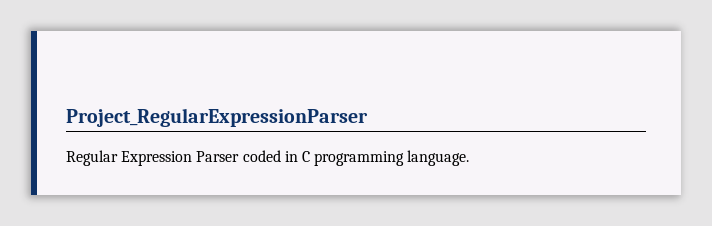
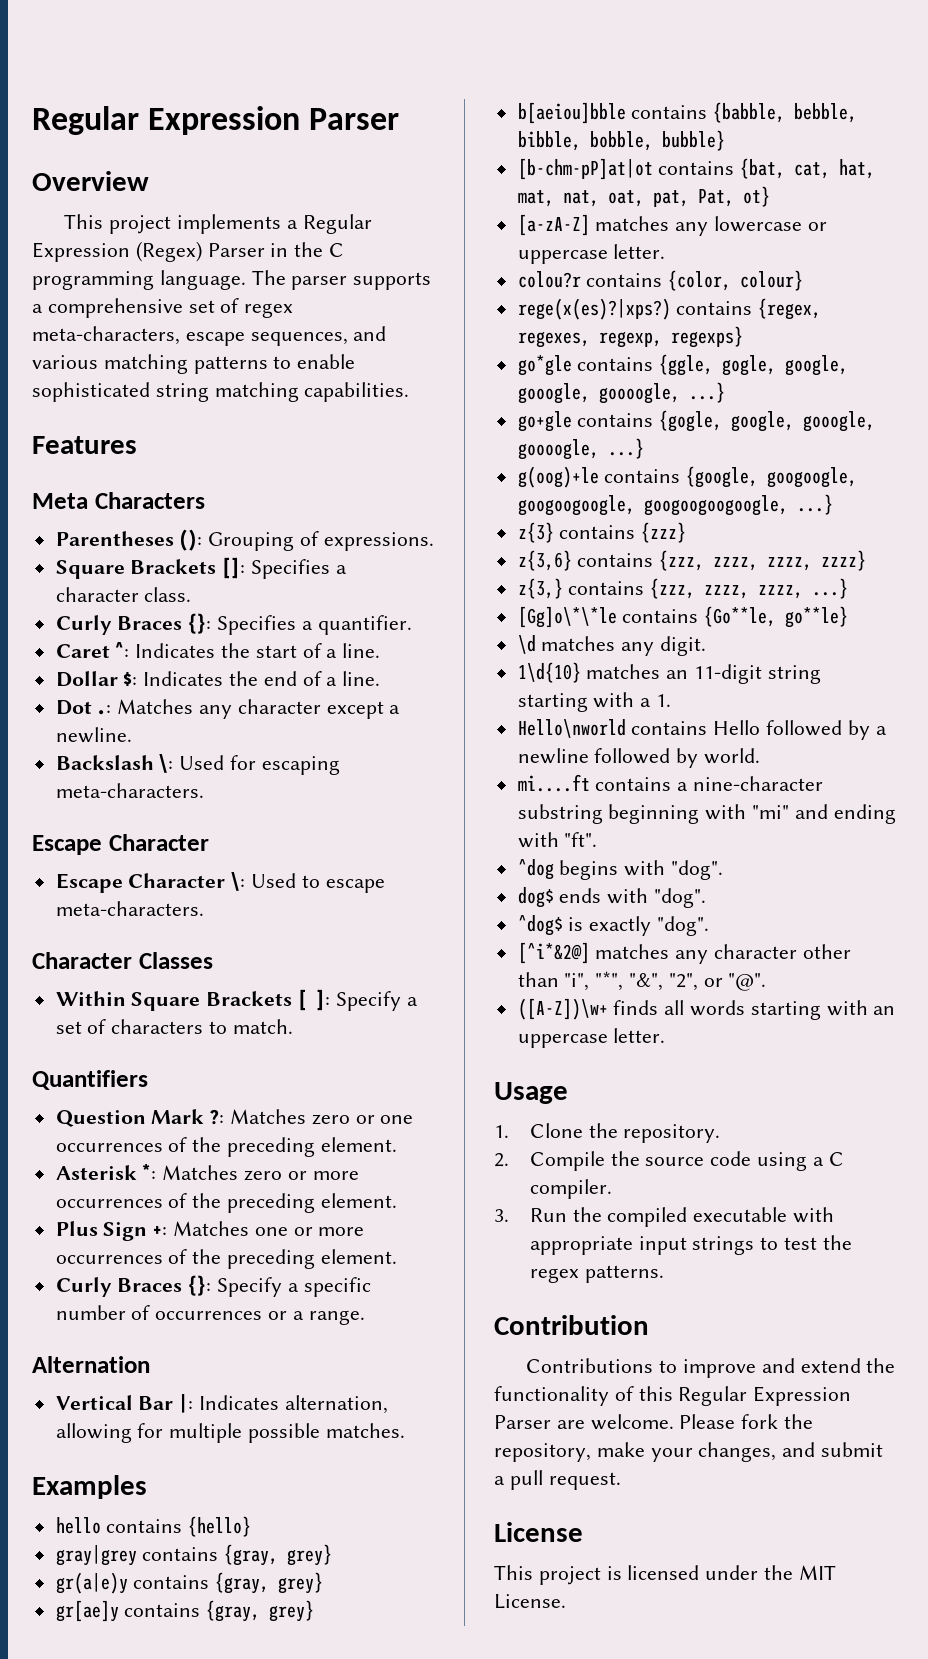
[66,108,368,127] [66,150,470,166] Project_RegularExpressionParser // Regular Expression Parser coded in C programming language. -> [32,106,400,135] [32,171,149,191] [64,214,372,234] [32,241,345,262] [32,270,432,290] [32,298,294,318] [32,326,387,346] [32,354,356,374] [32,382,410,402] [32,436,137,454] [32,492,205,509] [55,529,434,551] [55,557,347,579] [55,587,192,602] [55,613,412,635] [55,642,381,658] [55,671,381,687] [55,699,401,719] [55,727,132,743] [55,754,340,775] [55,783,204,798] [32,834,209,855] [55,872,385,893] [55,901,204,916] [32,952,213,969] [55,989,418,1011] [55,1019,293,1034] [32,1070,148,1090] [55,1109,414,1127] [55,1137,397,1157] [55,1164,359,1181] [55,1193,397,1213] [55,1221,365,1241] [55,1249,397,1269] [55,1275,371,1297] [55,1305,365,1325] [32,1356,150,1373] [55,1394,388,1414] [55,1423,405,1443] [32,1475,147,1499] [55,1516,252,1537] [55,1544,333,1566] [55,1572,324,1594] [55,1600,315,1622] [517,102,858,124] [517,130,725,151] [517,158,876,180] [517,186,770,207] [517,214,827,236] [517,244,666,264] [517,270,804,291] [517,298,822,320] [517,326,743,348] [517,354,849,376] [517,382,725,404] [517,410,876,432] [517,438,644,460] [517,466,858,488] [517,494,833,516] [517,522,687,543] [517,550,867,571] [517,578,849,599] [517,606,849,628] [517,635,707,656] [517,662,821,684] [517,692,672,712] [517,719,887,740] [517,748,761,768] [517,774,824,792] [517,804,896,824] [517,832,598,848] [517,859,724,880] [517,887,707,908] [517,915,710,936] [517,942,851,964] [517,971,767,991] [517,998,896,1020] [517,1028,666,1048] [494,1082,568,1104] [494,1123,721,1143] [494,1151,844,1171] [529,1179,612,1199] [494,1207,834,1227] [529,1235,852,1255] [529,1265,664,1283] [494,1315,649,1335] [526,1358,896,1378] [494,1386,852,1406] [494,1414,814,1430] [494,1442,884,1462] [494,1470,621,1490] [494,1522,583,1542] [494,1565,836,1585] [494,1594,566,1609] Regular Expression Parser // Overview // This project implements a Regular Expression (Regex) Parser in the C programming language. The parser supports a comprehensive set of regex meta-characters, escape sequences, and various matching patterns to enable sophisticated string matching capabilities. // Features // Meta Characters // Parentheses (): Grouping of expressions. // Square Brackets []: Specifies a character class. // Curly Braces {}: Specifies a quantifier. // Caret ^: Indicates the start of a line. // Dollar $: Indicates the end of a line. // Dot .: Matches any character except a newline. // Backslash \: Used for escaping meta-characters. // Escape Character // Escape Character \: Used to escape meta-characters. // Character Classes // Within Square Brackets [ ]: Specify a set of characters to match. // Quantifiers // Question Mark ?: Matches zero or one occurrences of the preceding element. // Asterisk *: Matches zero or more occurrences of the preceding element. // Plus Sign +: Matches one or more occurrences of the preceding element. // Curly Braces {}: Specify a specific number of occurrences or a range. // Alternation // Vertical Bar |: Indicates alternation, allowing for multiple possible matches. // Examples // hello contains {hello} // gray|grey contains {gray, grey} // gr(a|e)y contains {gray, grey} // gr[ae]y contains {gray, grey} // b[aeiou]bble contains {babble, bebble, bibble, bobble, bubble} // [b-chm-pP]at|ot contains {bat, cat, hat, mat, nat, oat, pat, Pat, ot} // [a-zA-Z] matches any lowercase or uppercase letter. // colou?r contains {color, colour} // rege(x(es)?|xps?) contains {regex, regexes, regexp, regexps} // go*gle contains {ggle, gogle, google, gooogle, goooogle, ...} // go+gle contains {gogle, google, gooogle, goooogle, ...} // g(oog)+le contains {google, googoogle, googoogoogle, googoogoogoogle, ...} // z{3} contains {zzz} // z{3,6} contains {zzz, zzzz, zzzz, zzzz} // z{3,} contains {zzz, zzzz, zzzz, ...} // [Gg]o\*\*le contains {Go**le, go**le} // \d matches any digit. // 1\d{10} matches an 11-digit string starting with a 1. // Hello\nworld contains Hello followed by a newline followed by world. // mi....ft contains a nine-character substring beginning with "mi" and ending with "ft". // ^dog begins with "dog". // dog$ ends with "dog". // ^dog$ is exactly "dog". // [^i*&2@] matches any character other than "i", "*", "&", "2", or "@". // ([A-Z])\w+ finds all words starting with an uppercase letter. // Usage // 1. Clone the repository. // 2. Compile the source code using a C compiler. // 3. Run the compiled executable with appropriate input strings to test the regex patterns. // Contribution // Contributions to improve and extend the functionality of this Regular Expression Parser are welcome. Please fork the repository, make your changes, and submit a pull request. // License // This project is licensed under the MIT License.

